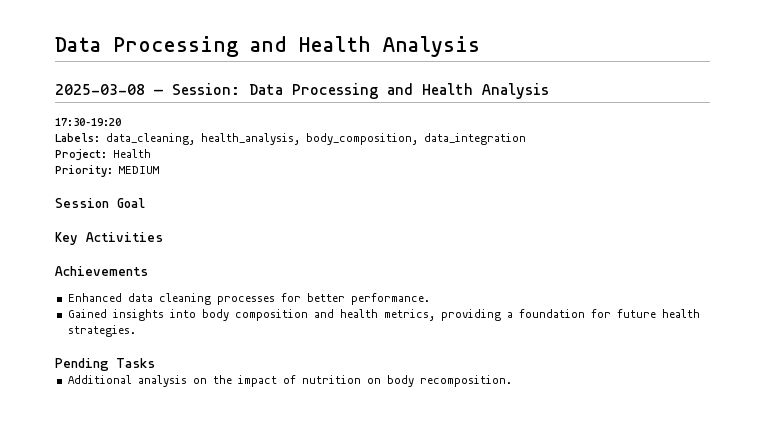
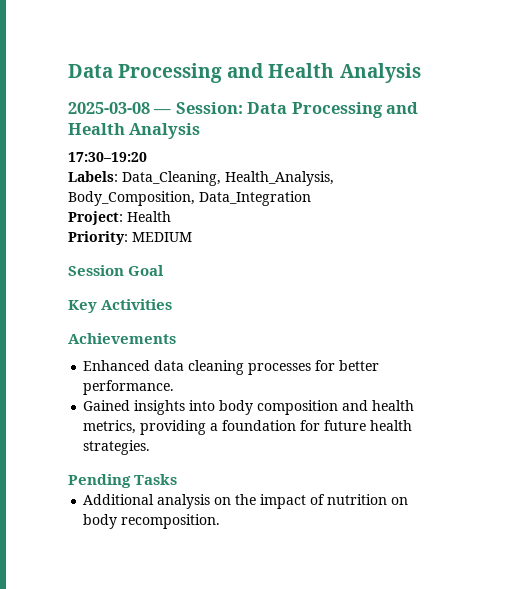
[106,133,526,145] data_cleaning, health_analysis, body_composition, data_integration -> [122,171,334,186] [68,191,311,206] Data_Cleaning, Health_Analysis, Body_Composition, Data_Integration

